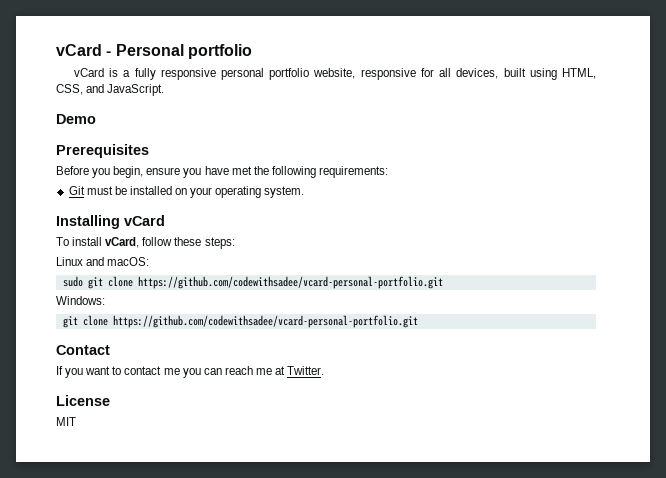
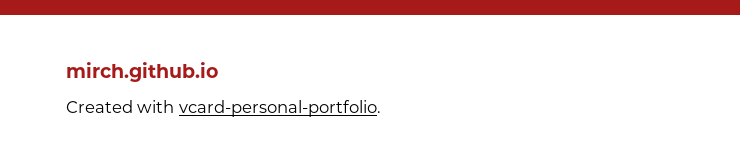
[56,44,252,59] [73,68,596,80] [56,84,165,96] [56,114,96,124] [56,144,149,158] [56,166,388,178] [68,186,305,198] [56,215,165,229] [56,237,235,249] [56,257,150,266] [62,276,443,289] [56,296,105,305] [62,315,418,328] [56,345,110,355] [56,366,325,378] [56,395,110,406] [56,417,76,426] vCard - Personal portfolio // vCard is a fully responsive personal portfolio website, responsive for all devices, built using HTML, CSS, and JavaScript. // Demo // Prerequisites // Before you begin, ensure you have met the following requirements: // Git must be installed on your operating system. // Installing vCard // To install vCard, follow these steps: // Linux and macOS: // sudo git clone https://github.com/codewithsadee/vcard-personal-portfolio.git // Windows: // git clone https://github.com/codewithsadee/vcard-personal-portfolio.git // Contact // If you want to contact me you can reach me at Twitter. // License // MIT -> [66,62,218,82] [66,100,381,117] mirch.github.io // Created with vcard-personal-portfolio.

